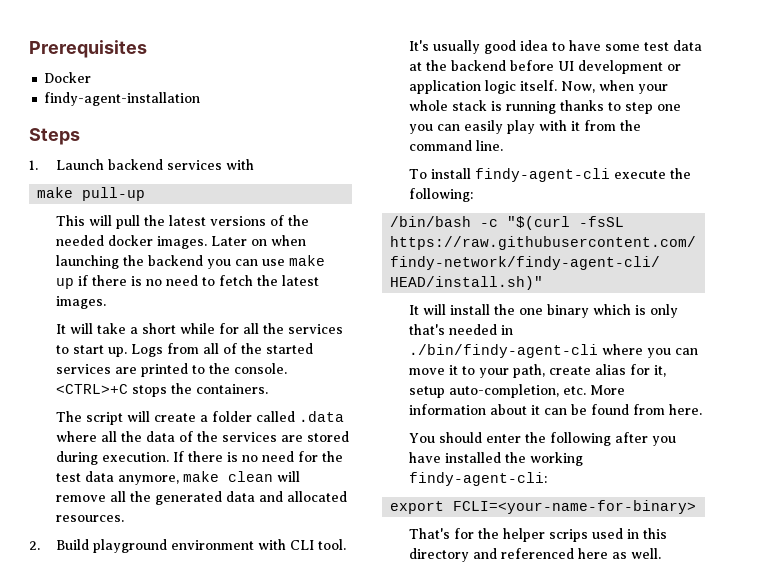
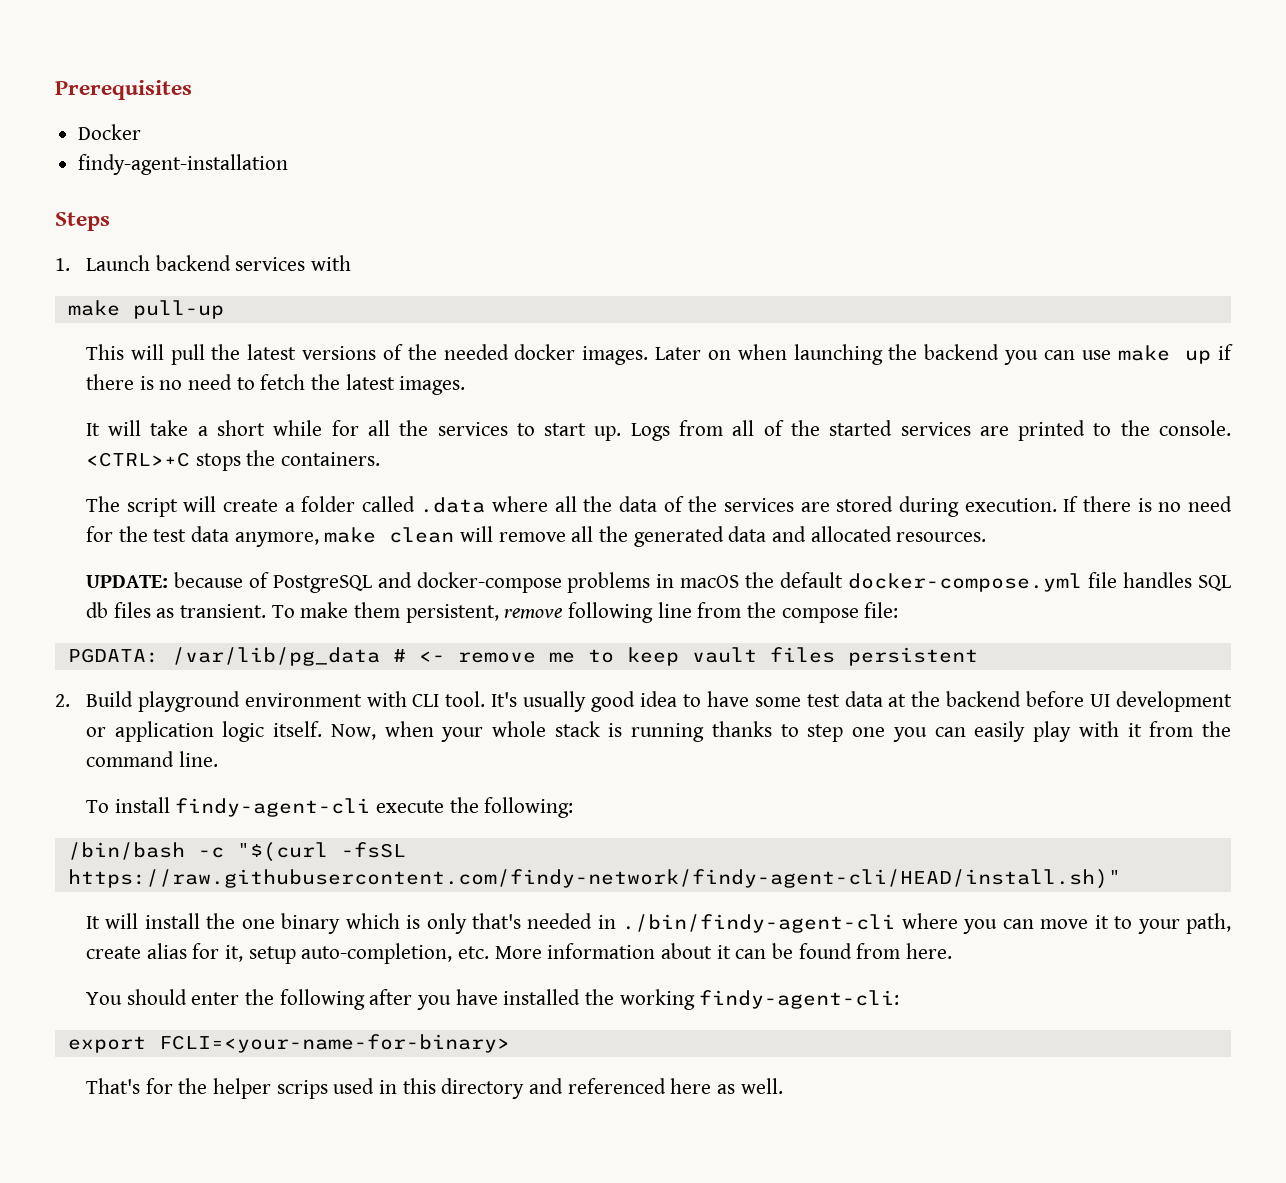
(125, 518) none -> [85,572,1231,593] [85,602,899,623] [67,647,978,666] // UPDATE: because of PostgreSQL and docker-compose problems in macOS the default docker-compose.yml file handles SQL db files as transient. To make them persistent, remove following line from the compose file: // PGDATA: /var/lib/pg_data # <- remove me to keep vault files persistent

